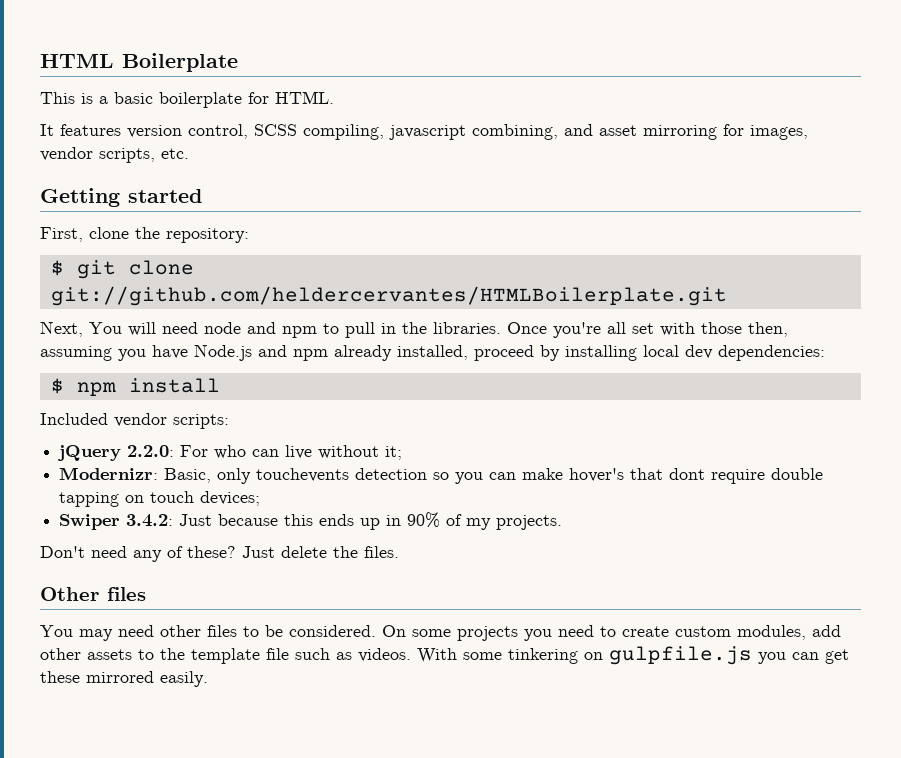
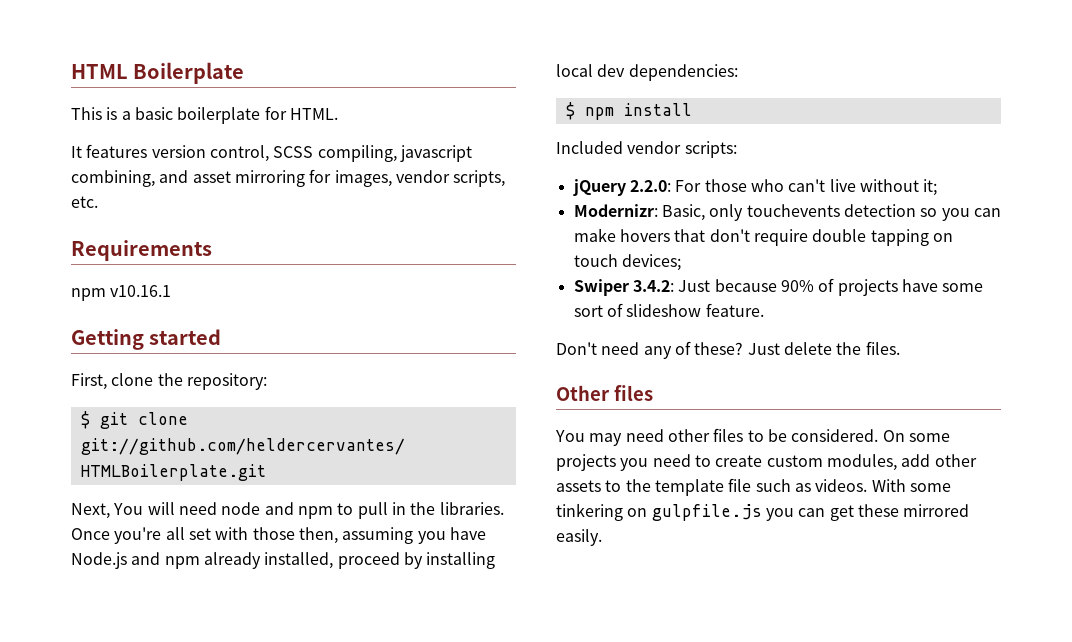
(189, 153) none -> [71,240,212,261] [71,285,172,301] // Requirements // npm v10.16.1
[214,445,280,459] who can -> [704,179,826,192] those who can't
[569,468,706,482] hover's that dont -> [619,229,750,242] hovers that don't
[284,512,563,530] this ends up in 90% of my projects. -> [780,278,984,296] [573,303,764,317] 90% of projects have some sort of slideshow feature.

